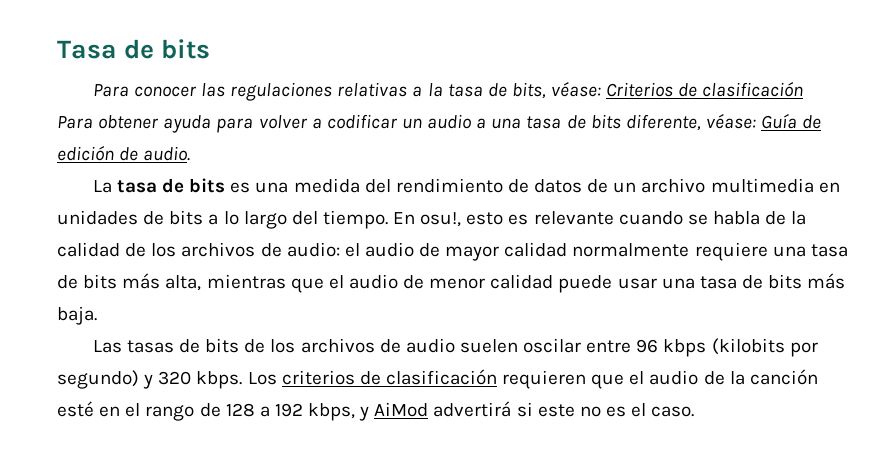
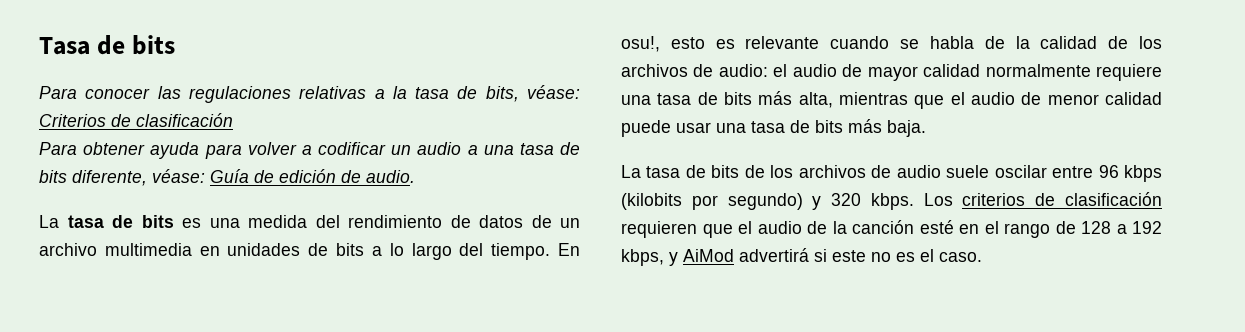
[92,340,174,353] Las tasas -> [621,165,681,178] La tasa
[459,339,518,353] suelen -> [946,165,990,178] suele

